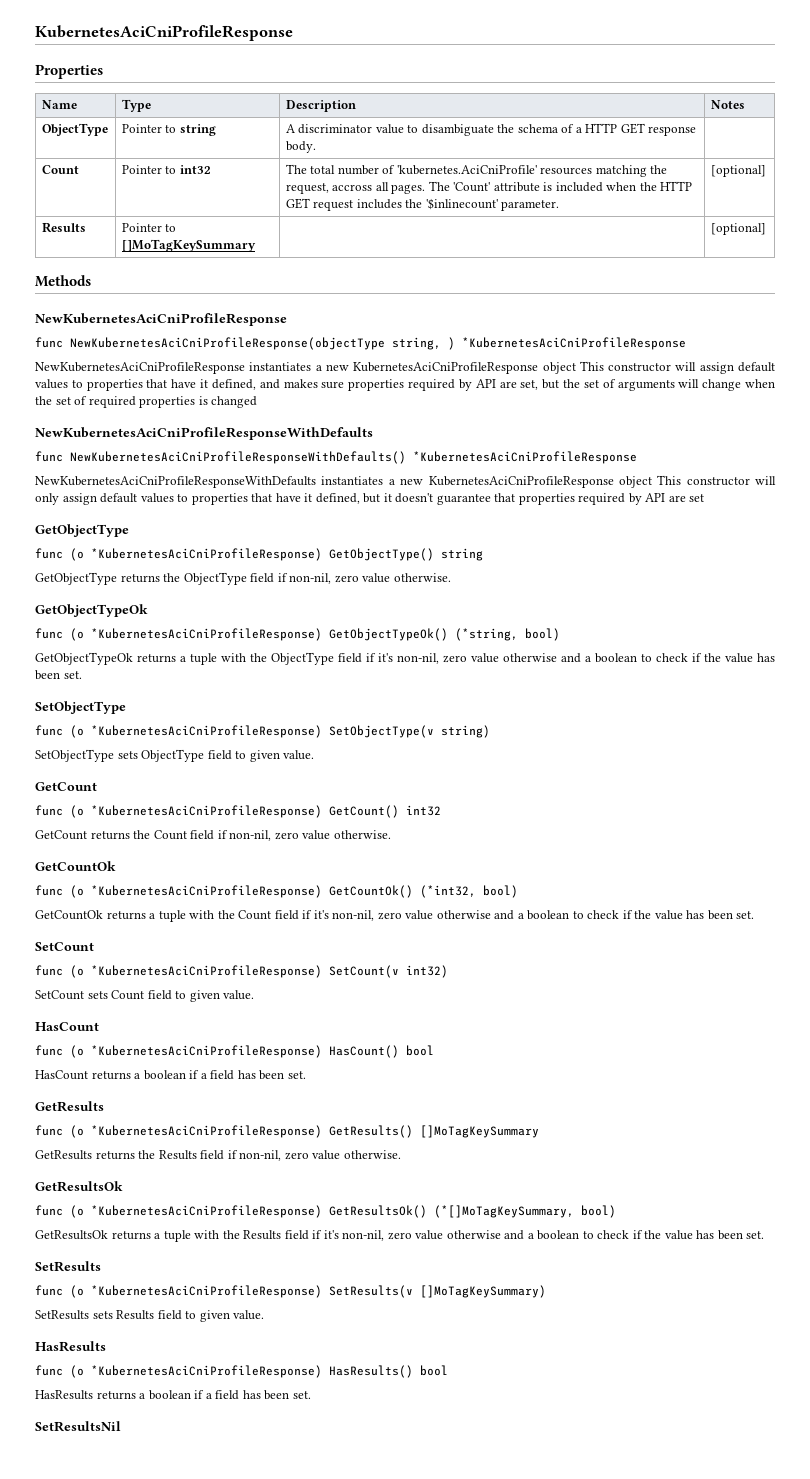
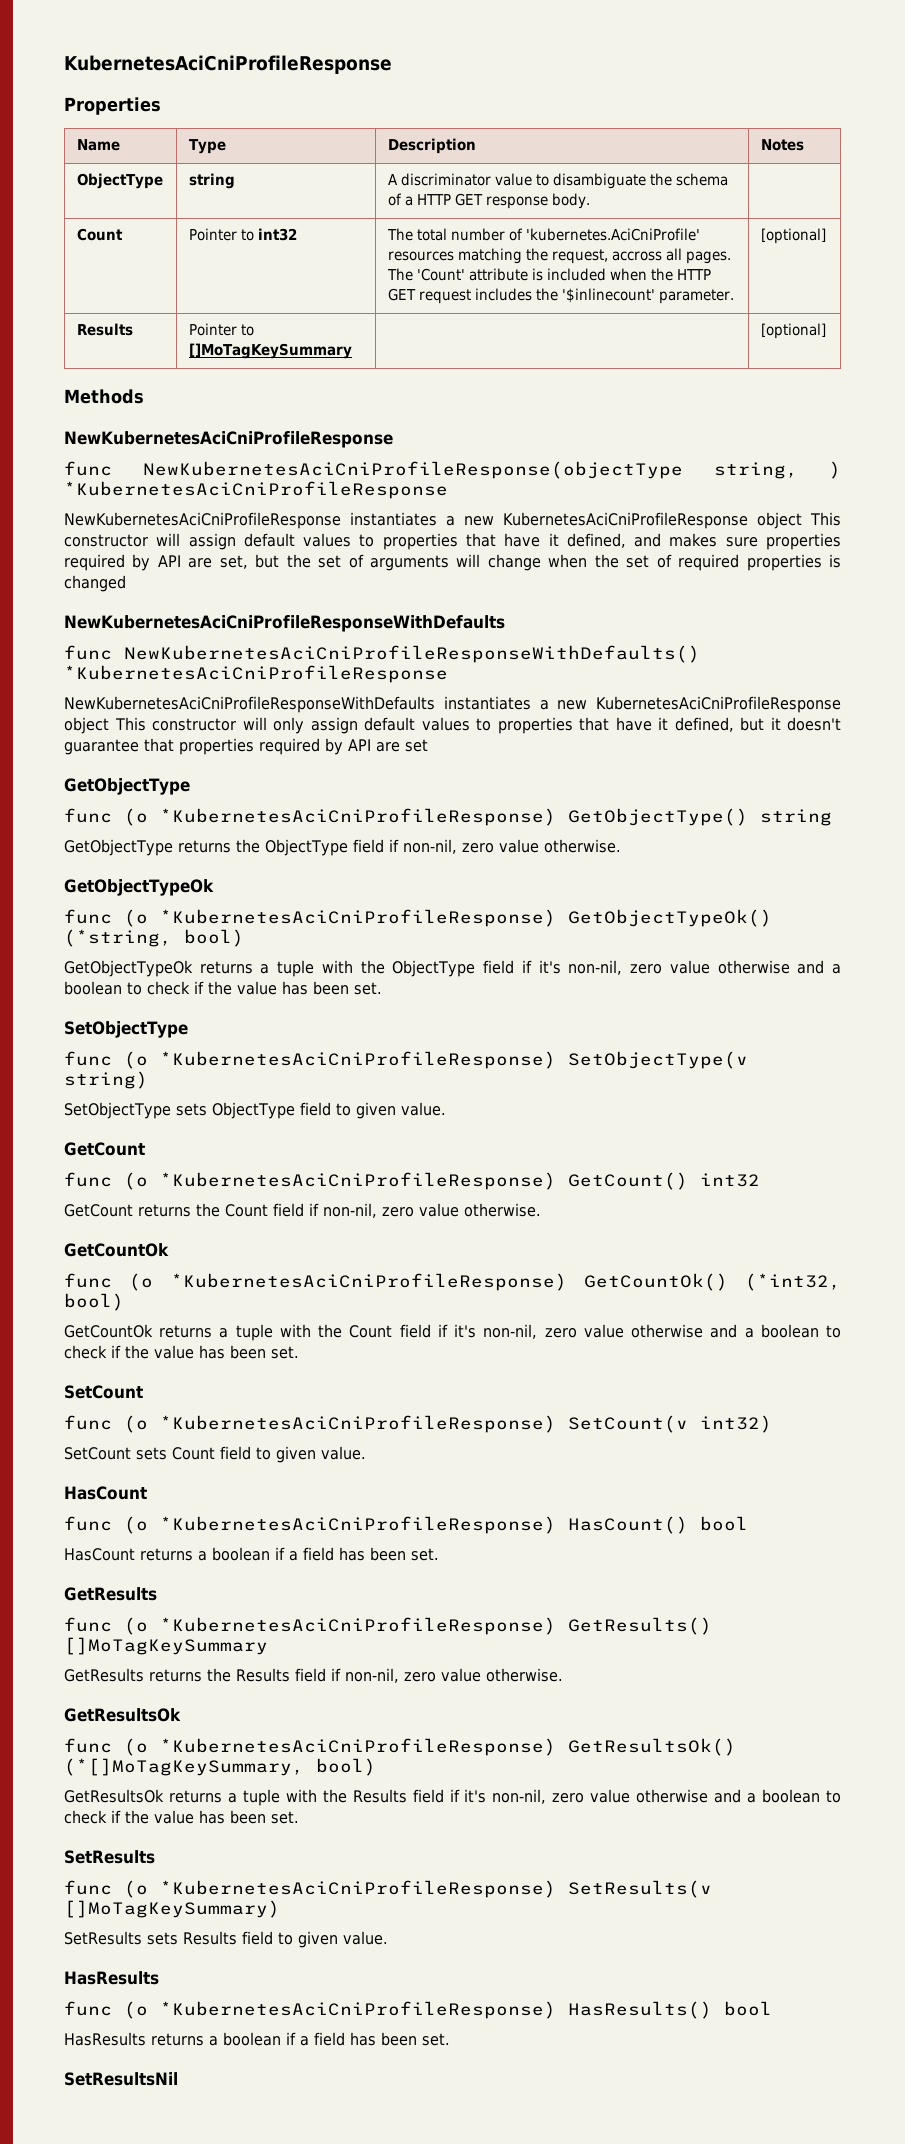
[121,124,177,133] Pointer to -> (163, 181) none

